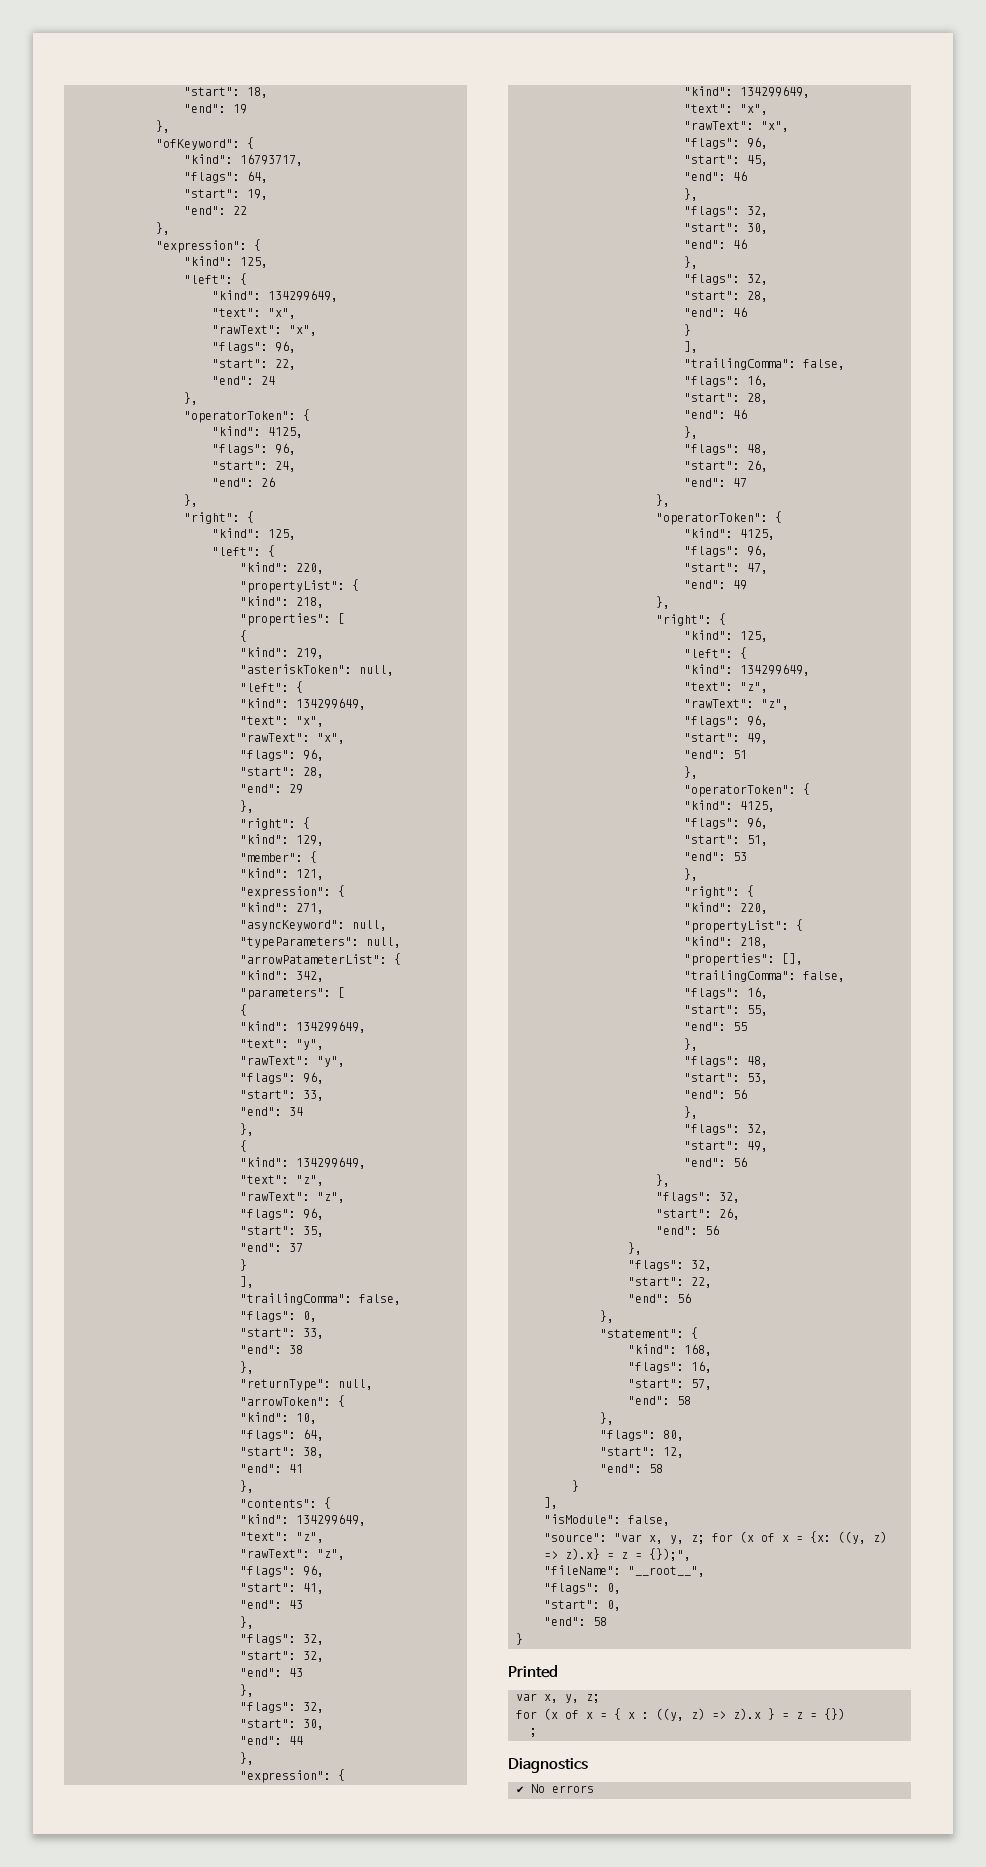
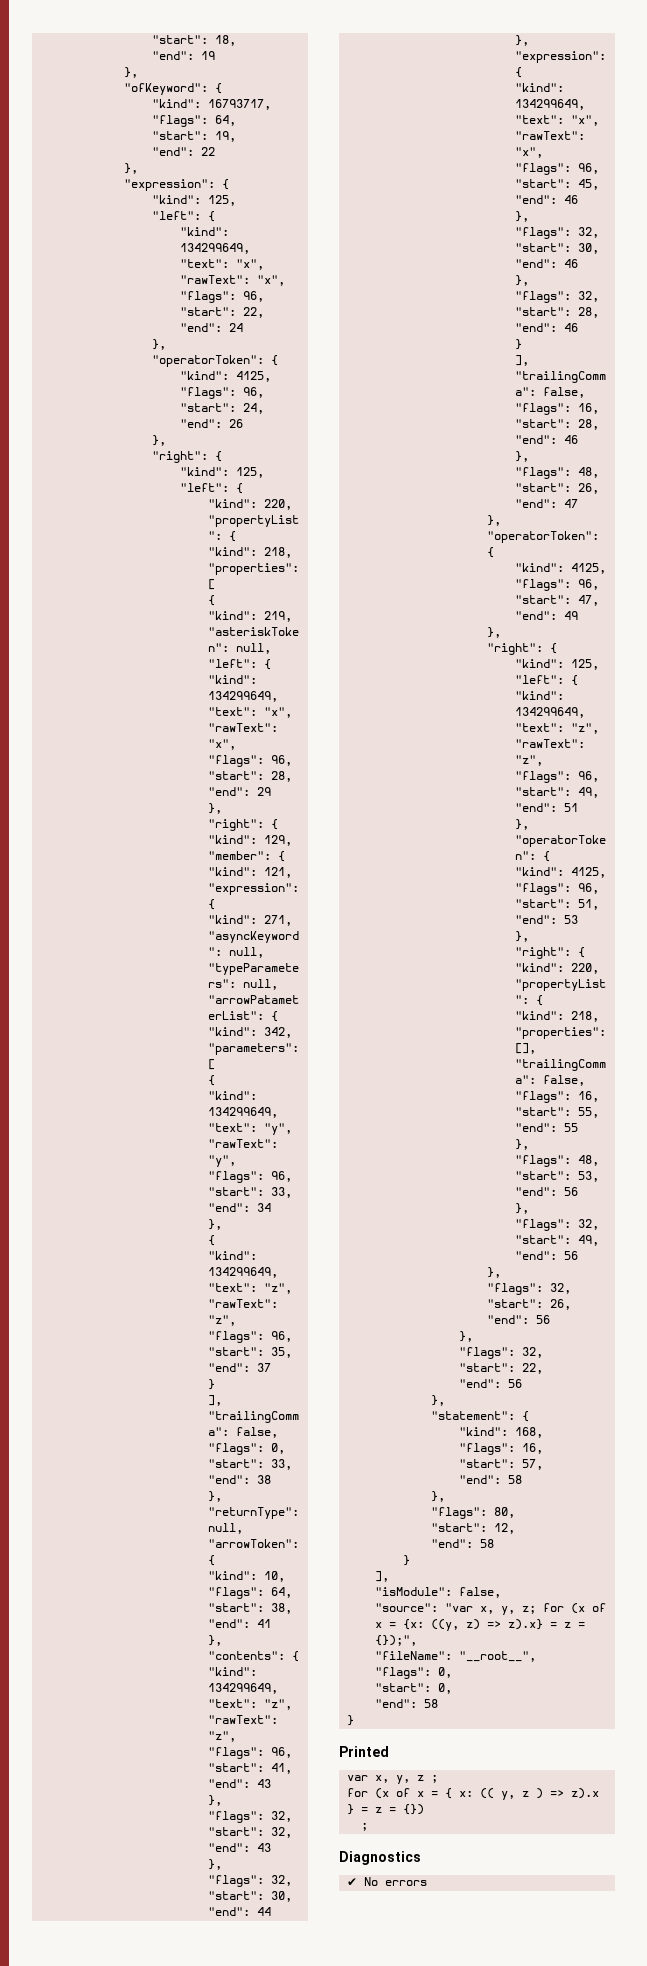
[586,1694,601,1703] z; -> [416,1774,438,1783] z ;
[628,1708,706,1721] x : ((y, z) -> [458,1788,543,1800] x: (( y, z )

